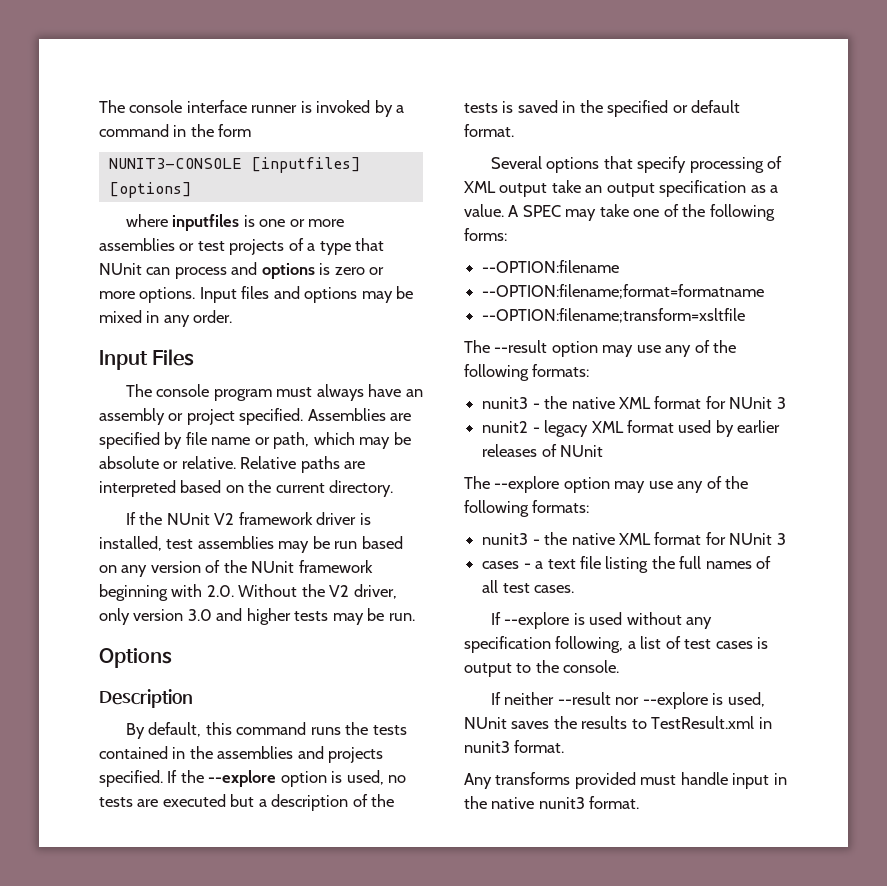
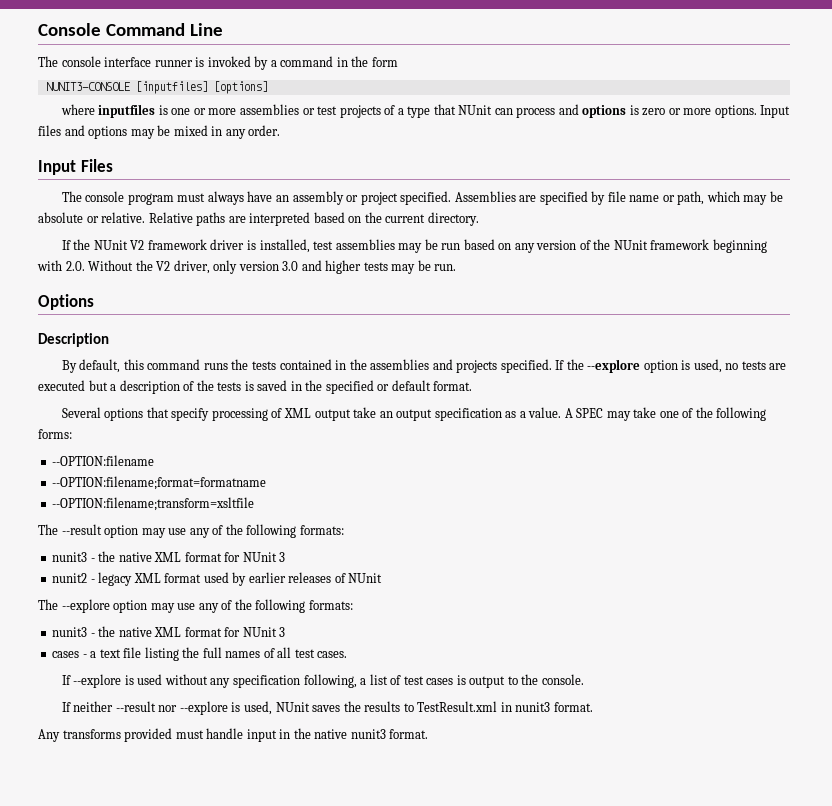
(99, 106) none -> [38,23,224,36] Console Command Line //

